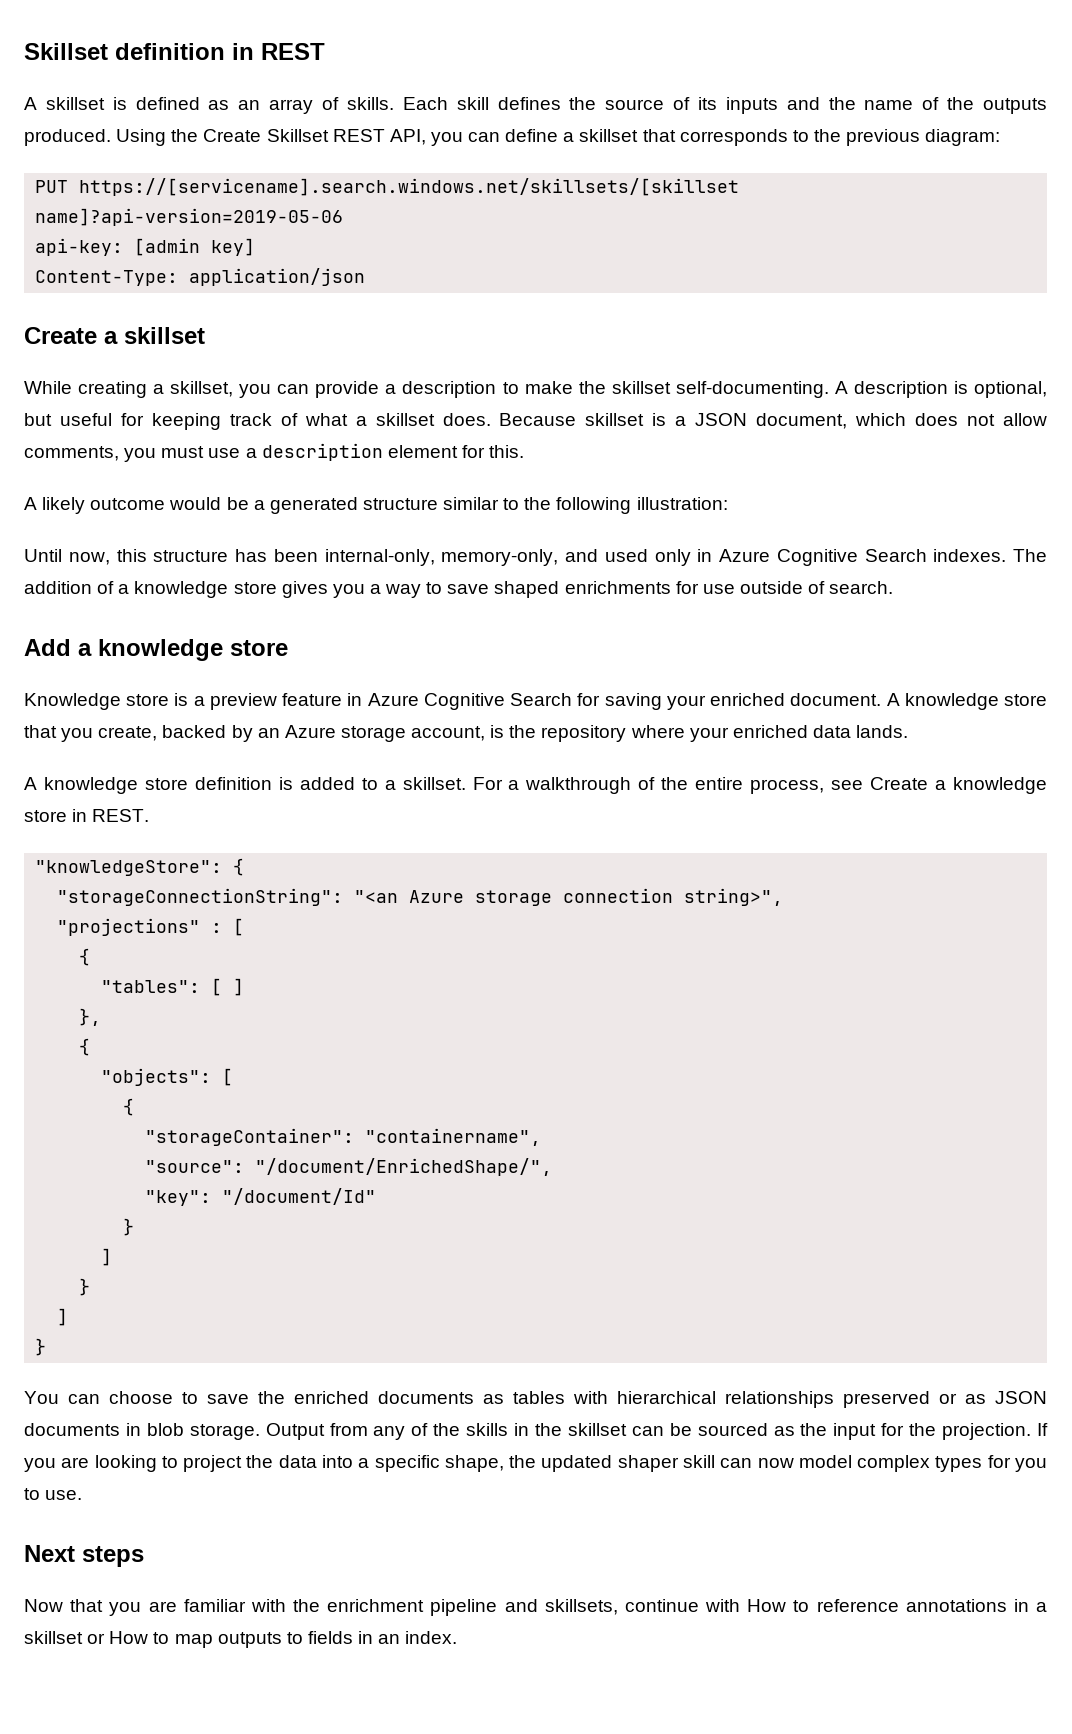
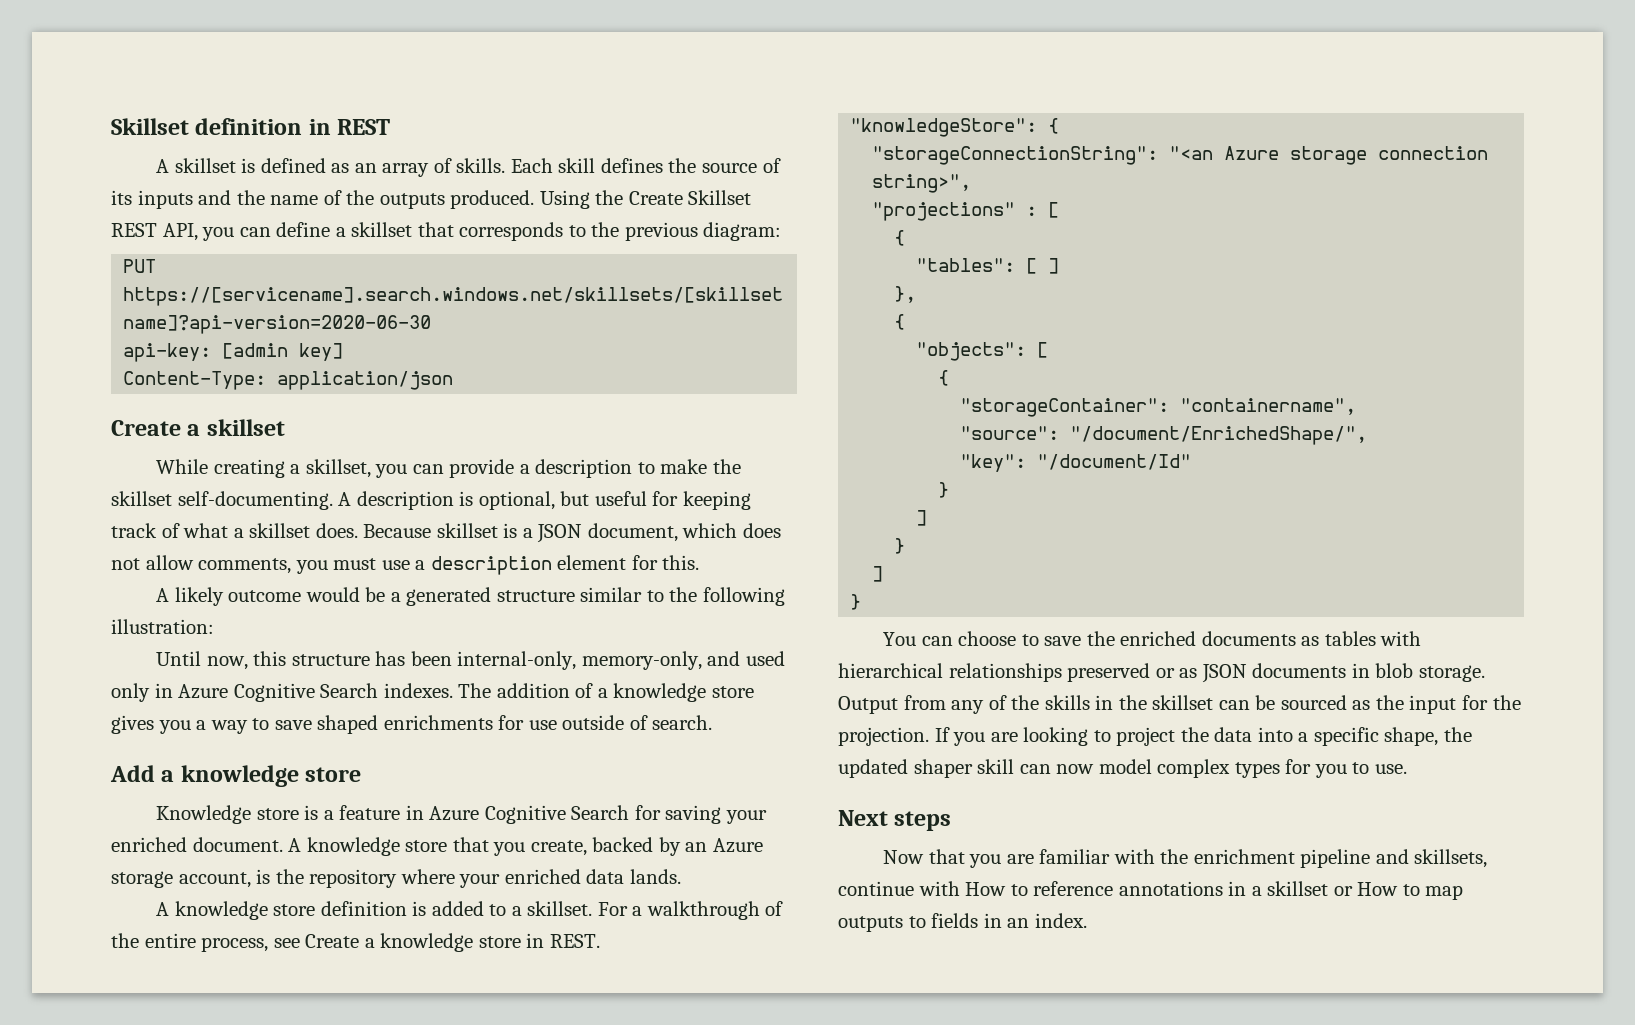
[35,208,344,226] name]?api-version=2019-05-06 -> [123,315,432,334] name]?api-version=2020-06-30
[209,693,277,710] preview -> (334, 815) none

